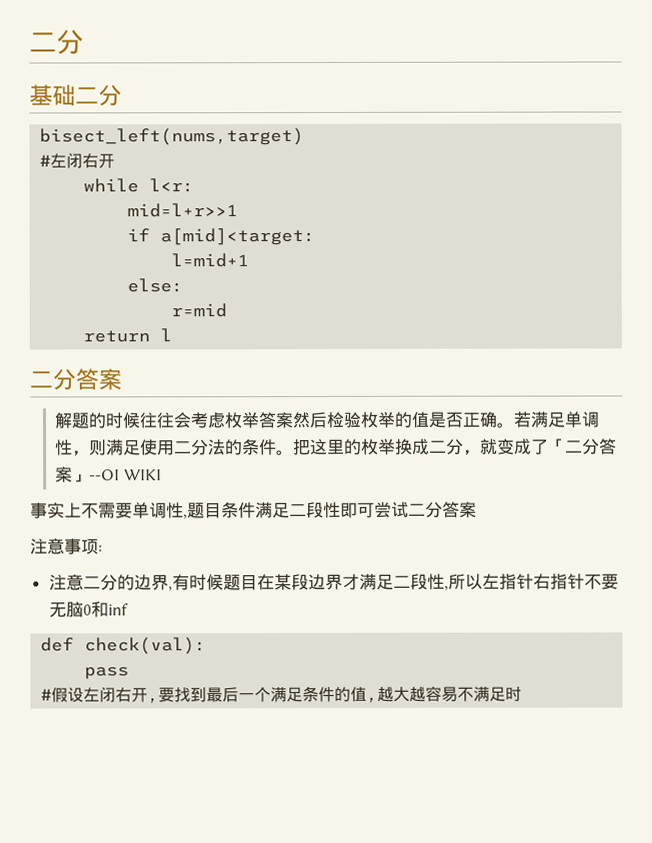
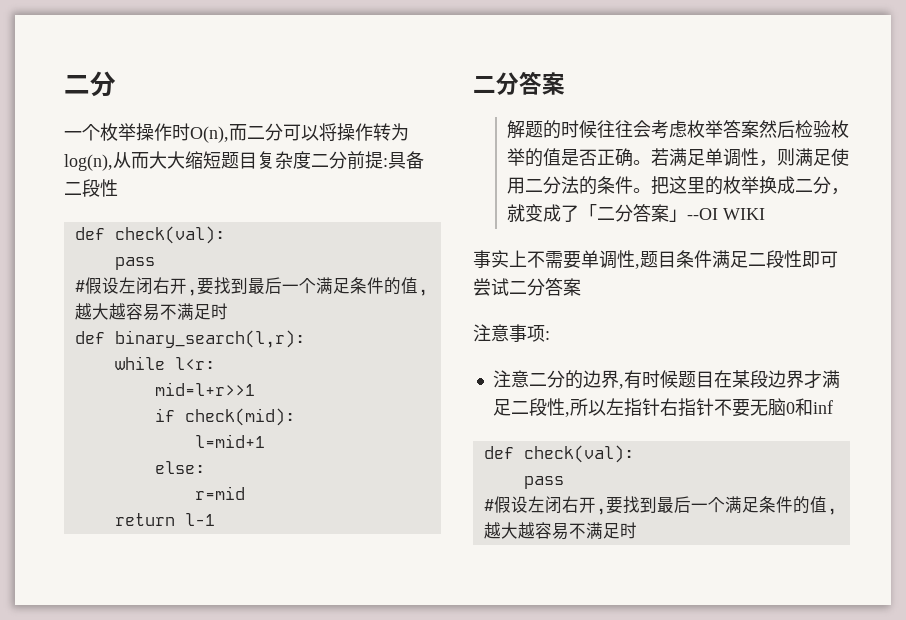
[29,29,84,55] [29,84,122,107] [39,128,305,146] [39,152,116,169] 二分 // 基础二分 // bisect_left(nums,target) // #左闭右开 -> [64,71,116,97] [64,123,409,143] [64,151,424,171] [64,179,118,197] [74,226,225,244] [114,257,155,270] [74,277,428,296] [74,303,228,321] [74,330,305,348] 二分 // 一个枚举操作时O(n),而二分可以将操作转为log(n),从而大大缩短题目复杂度二分前提:具备二段性 // def check(val): // pass // #假设左闭右开,要找到最后一个满足条件的值,越大越容易不满足时 // def binary_search(l,r):
[160,228,316,246] a[mid]<target: -> [184,408,295,426] check(mid):
[160,328,173,342] l -> [184,513,215,526] l-1

